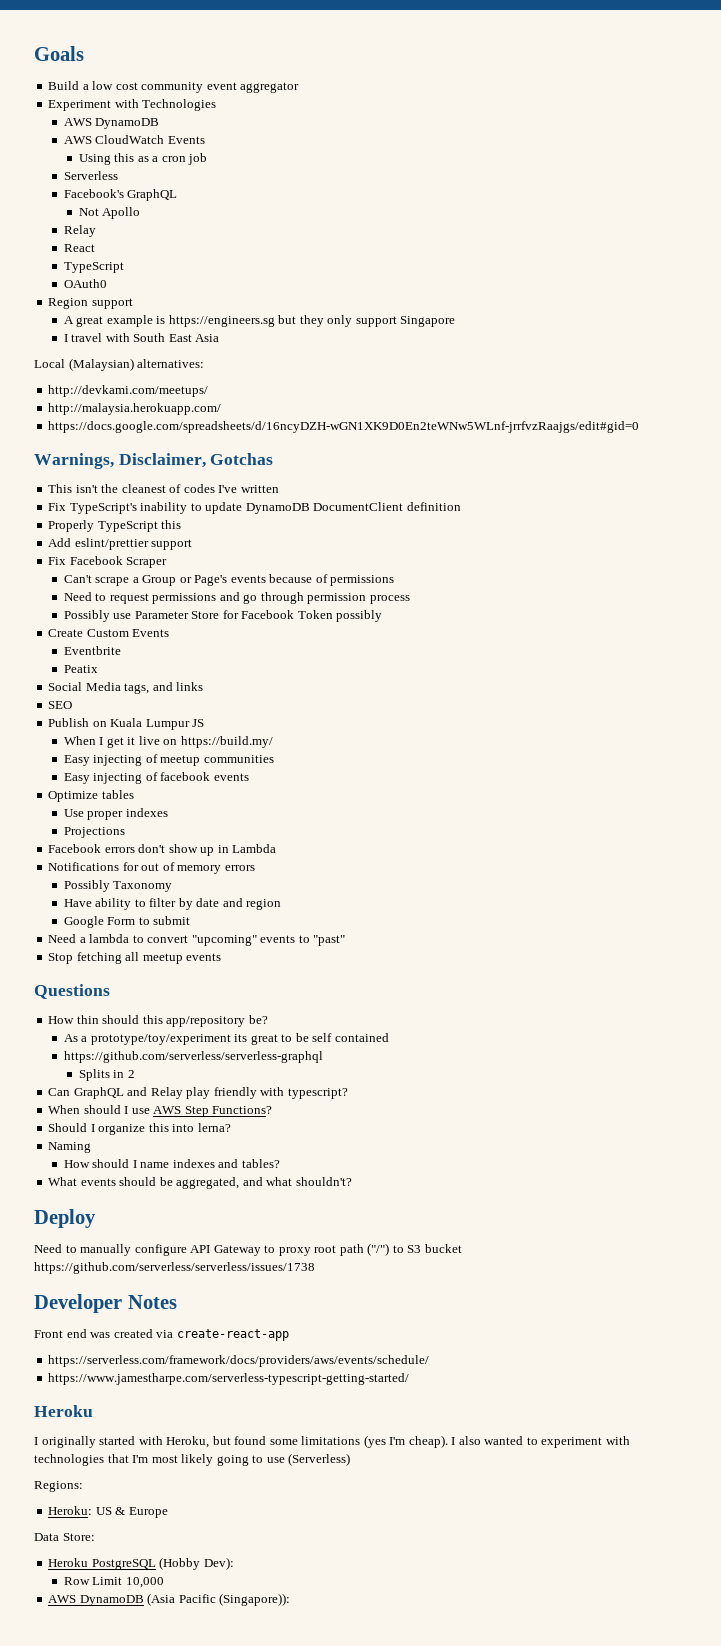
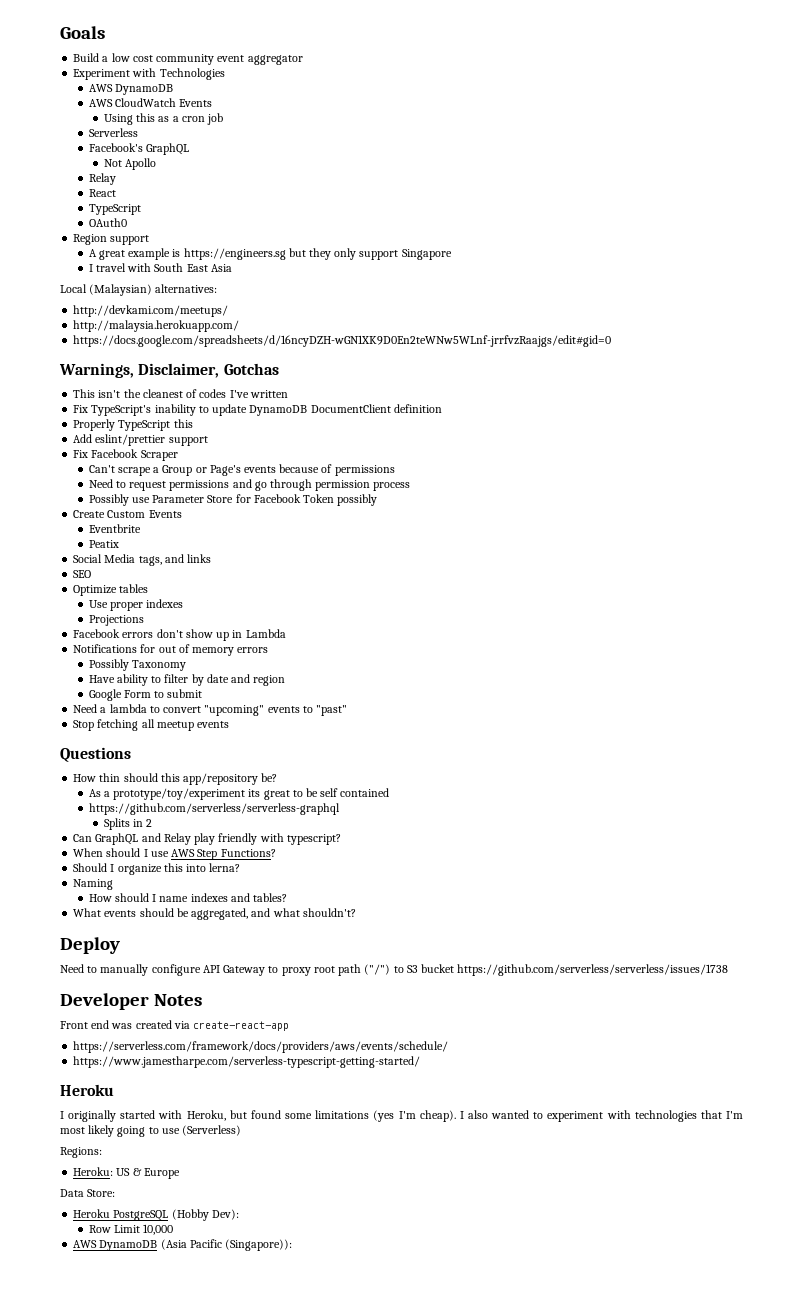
[48,718,205,730] [63,736,273,748] [63,754,274,766] [63,772,249,784] // Publish on Kuala Lumpur JS // When I get it live on https://build.my/ // Easy injecting of meetup communities // Easy injecting of facebook events -> (92, 574) none

